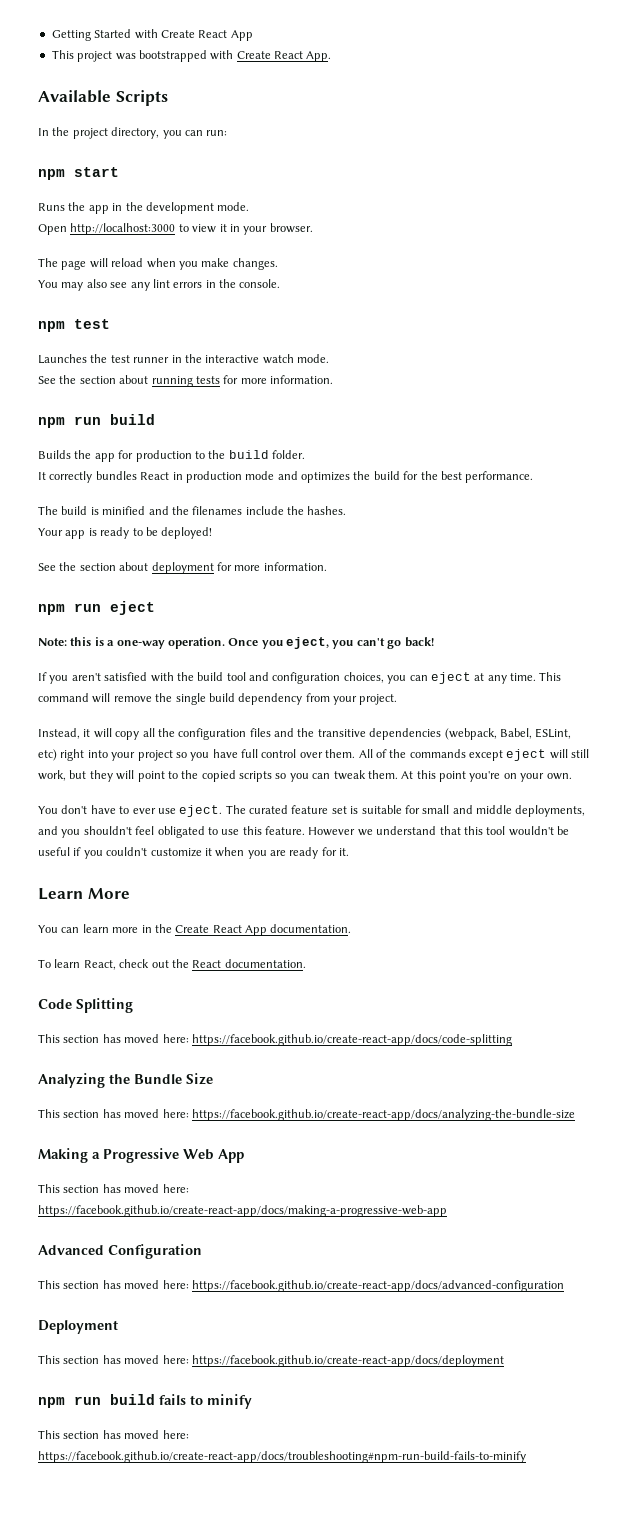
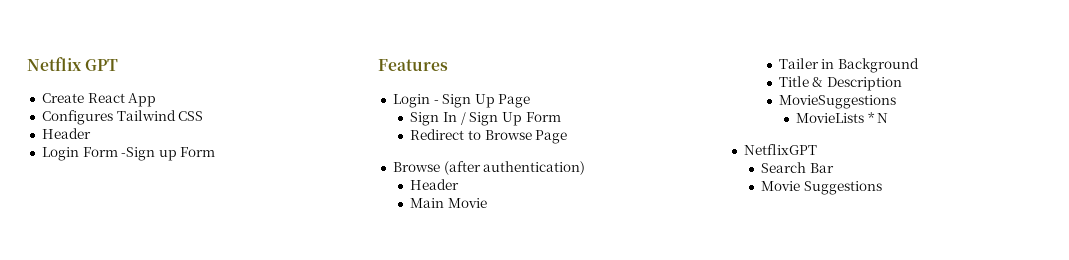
[51,29,158,41] Getting Started with -> [27,57,119,71] Netflix GPT //
[51,50,332,62] [38,90,168,106] [38,127,228,139] [38,167,119,180] [38,202,250,214] [38,223,313,235] [38,258,278,270] [38,279,281,291] [38,319,110,332] [38,354,329,364] [38,375,333,387] [38,414,155,428] [38,450,305,462] [38,471,534,483] [38,506,347,515] [38,527,213,539] [38,562,327,574] [38,601,155,615] [38,637,434,649] [38,672,562,684] [38,693,398,705] [38,728,572,740] [38,749,590,761] [38,770,572,782] [38,805,586,817] [38,826,569,838] [38,847,350,859] [38,888,130,900] [38,924,352,936] [38,959,306,970] [38,998,133,1013] [38,1034,512,1046] [38,1073,213,1088] [38,1109,575,1121] [38,1148,244,1163] [38,1184,189,1193] [38,1205,447,1217] [38,1244,202,1259] [38,1280,564,1292] [38,1320,118,1334] [38,1355,504,1367] [38,1394,252,1409] [38,1430,189,1439] [38,1451,526,1463] This project was bootstrapped with Create React App. // Available Scripts // In the project directory, you can run: // npm start // Runs the app in the development mode. // Open http://localhost:3000 to view it in your browser. // The page will reload when you make changes. // You may also see any lint errors in the console. // npm test // Launches the test runner in the interactive watch mode. // See the section about running tests for more information. // npm run build // Builds the app for production to the build folder. // It correctly bundles React in production mode and optimizes the build for the best performance. // The build is minified and the filenames include the hashes. // Your app is ready to be deployed! // See the section about deployment for more information. // npm run eject // Note: this is a one-way operation. Once you eject, you can't go back! // If you aren't satisfied with the build tool and configuration choices, you can eject at any time. This command will remove the single build dependency from your project. // Instead, it will copy all the configuration files and the transitive dependencies (webpack, Babel, ESLint, etc) right into your project so you have full control over them. All of the commands except eject will still work, but they will point to the copied scripts so you can tweak them. At this point you're on your own. // You don't have to ever use eject. The curated feature set is suitable for small and middle deployments, and you shouldn't feel obligated to use this feature. However we understand that this tool wouldn't be useful if you couldn't customize it when you are ready for it. // Learn More // You can learn more in the Create React App documentation. // To learn React, check out the React documentation. // Code Splitting // This section has moved here: https://facebook.github.io/create-react-app/docs/code-splitting // Analyzing the Bundle Size // This section has moved here: https://facebook.github.io/create-react-app/docs/analyzing-the-bundle-size // Making a Progressive Web App // This section has moved here: https://facebook.github.io/create-react-app/docs/making-a-progressive-web-app // Advanced Configuration // This section has moved here: https://facebook.github.io/create-react-app/docs/advanced-configuration // Deployment // This section has moved here: https://facebook.github.io/create-react-app/docs/deployment // npm run build fails to minify // This section has moved here: https://facebook.github.io/create-react-app/docs/troubleshooting#npm-run-build-fails-to-minify -> [41,110,204,125] [41,128,91,139] [41,147,216,161] [378,59,448,71] [392,94,531,108] [410,112,561,126] [410,129,568,144] [392,161,586,175] [410,179,460,190] [410,198,487,208] [778,58,920,73] [778,76,903,91] [778,95,896,109] [796,112,889,123] [743,144,817,155] [761,162,834,173] [761,181,882,195] Configures Tailwind CSS // Header // Login Form -Sign up Form // Features // Login - Sign Up Page // Sign In / Sign Up Form // Redirect to Browse Page // Browse (after authentication) // Header // Main Movie // Tailer in Background // Title & Description // MovieSuggestions // MovieLists * N // NetflixGPT // Search Bar // Movie Suggestions

